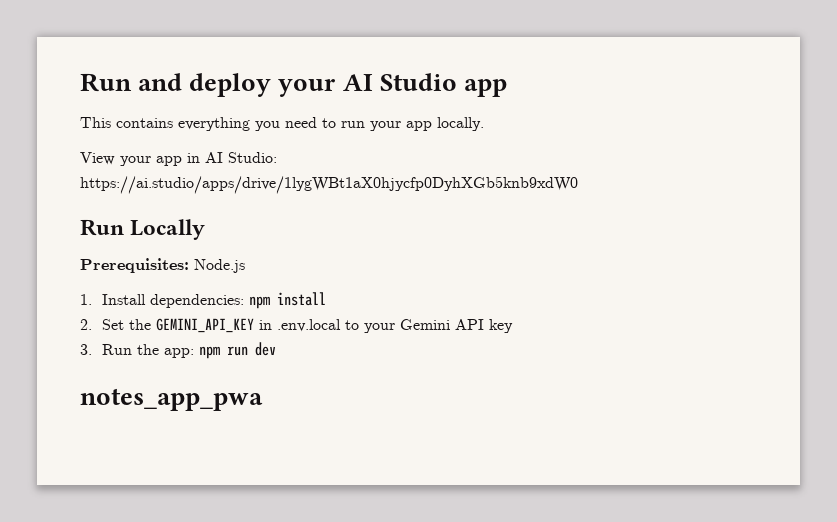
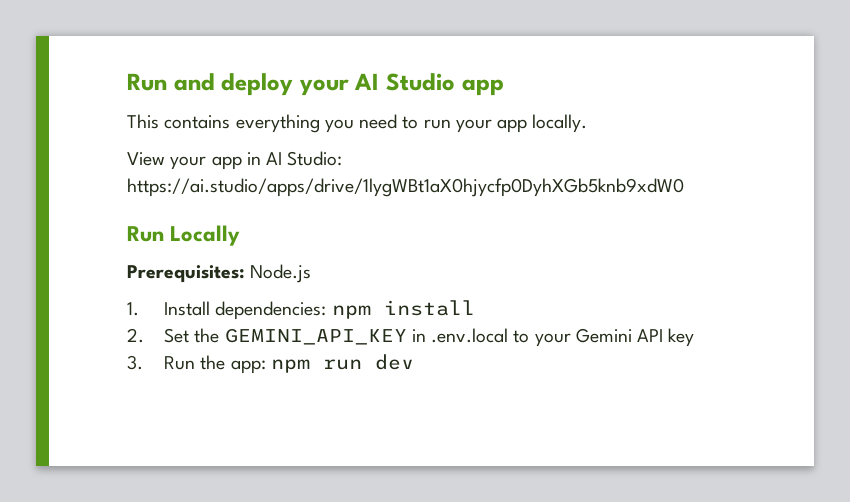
[80,388,263,411] // notes_app_pwa -> (414, 362) none

